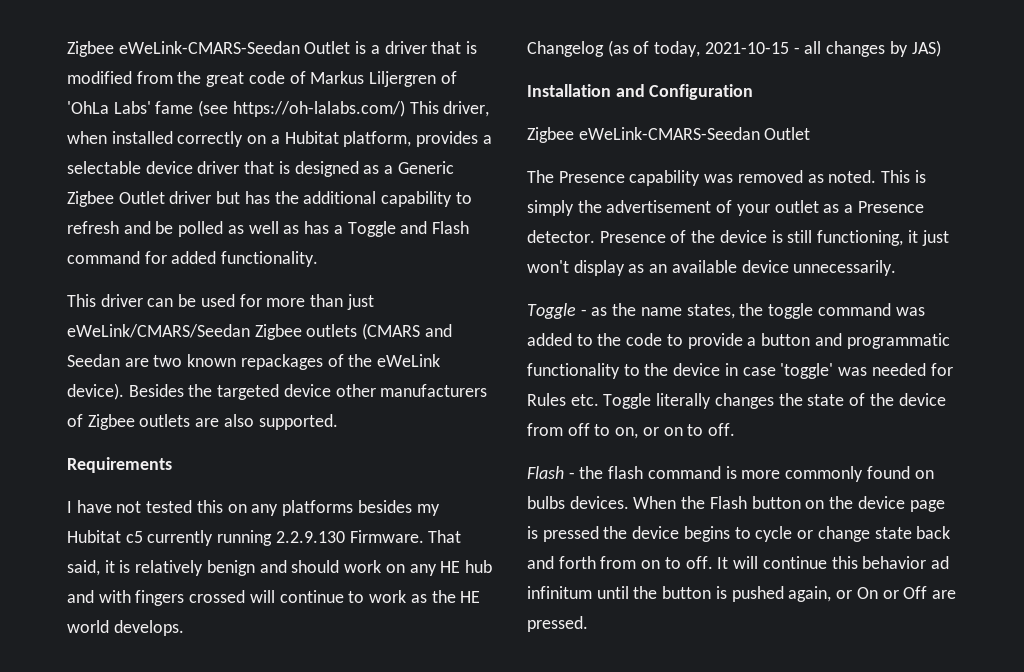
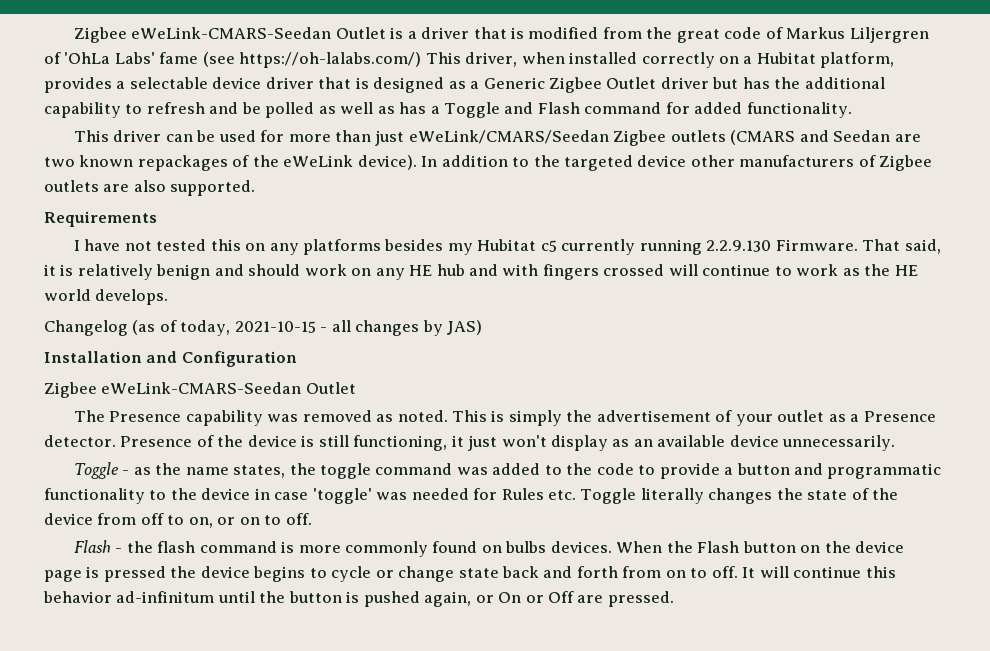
[128,384,184,397] Besides -> [421,155,530,167] In addition to
[930,556,949,569] [527,586,592,599] ad infinitum -> [116,591,215,603] ad-infinitum

